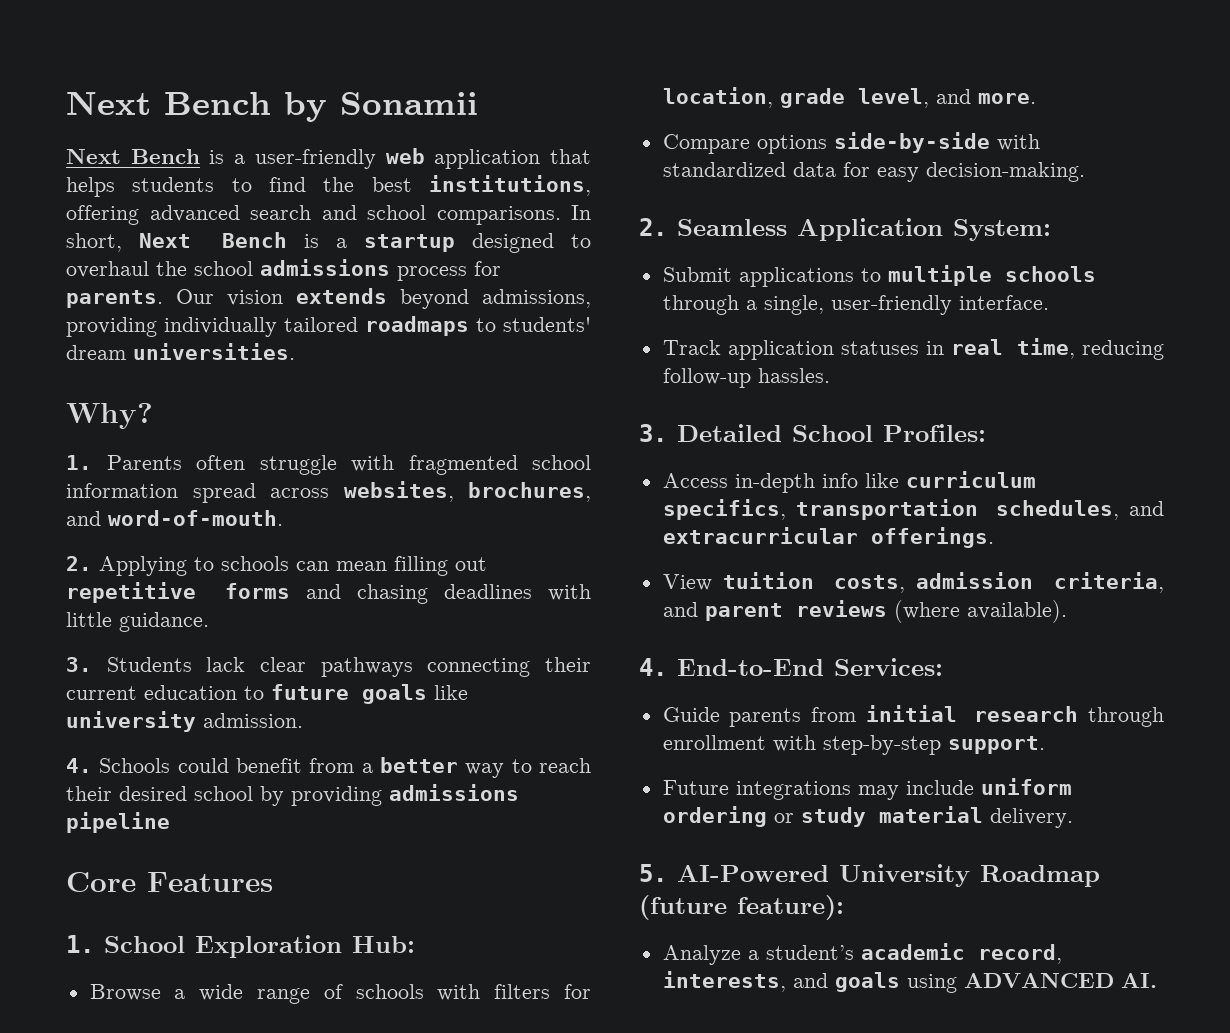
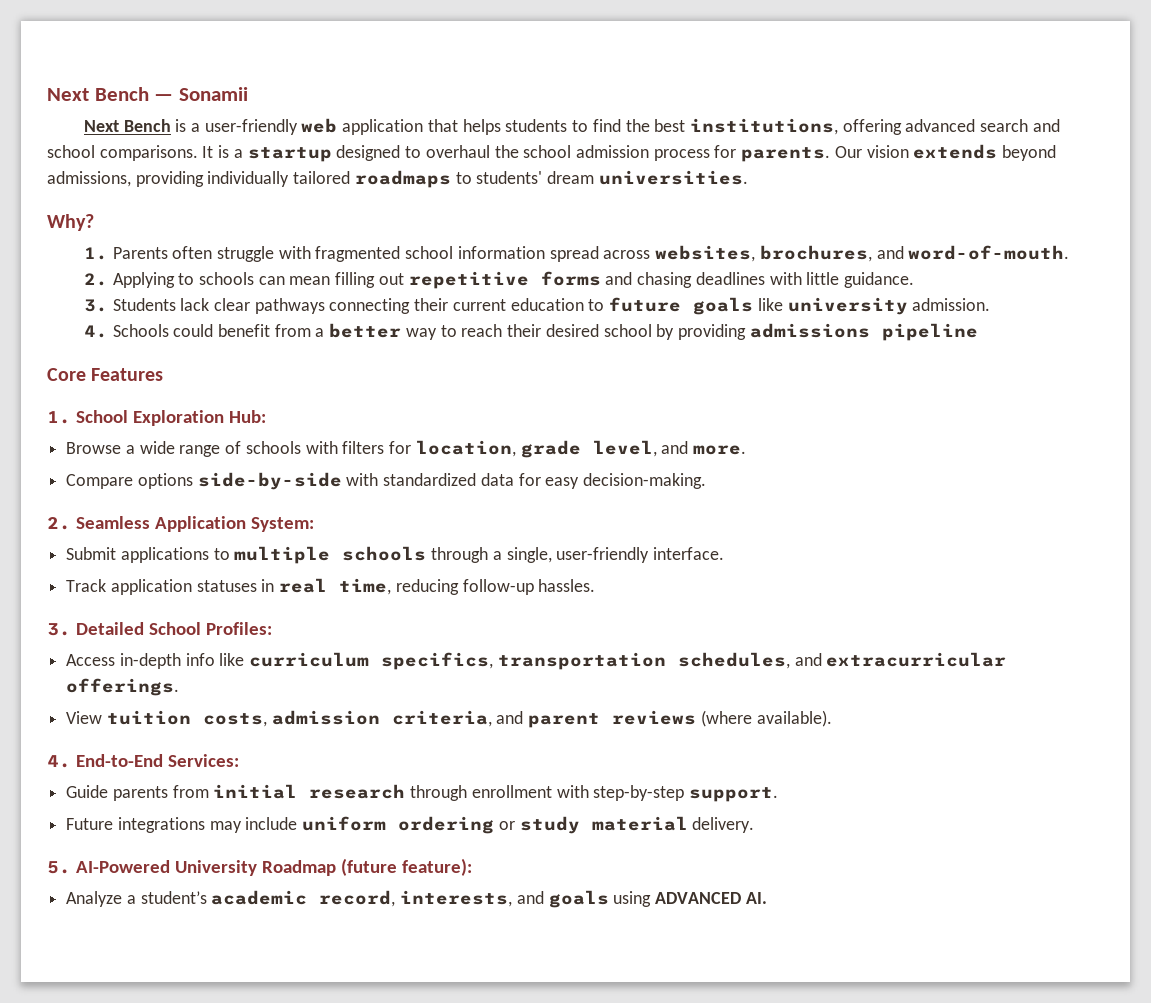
[66,92,327,122] Next Bench by -> [47,87,174,101] Next Bench —
[571,205,591,220] [66,232,288,252] In short, Next Bench -> [202,146,214,158] It
[260,259,390,276] admissions -> [575,145,649,158] admission

